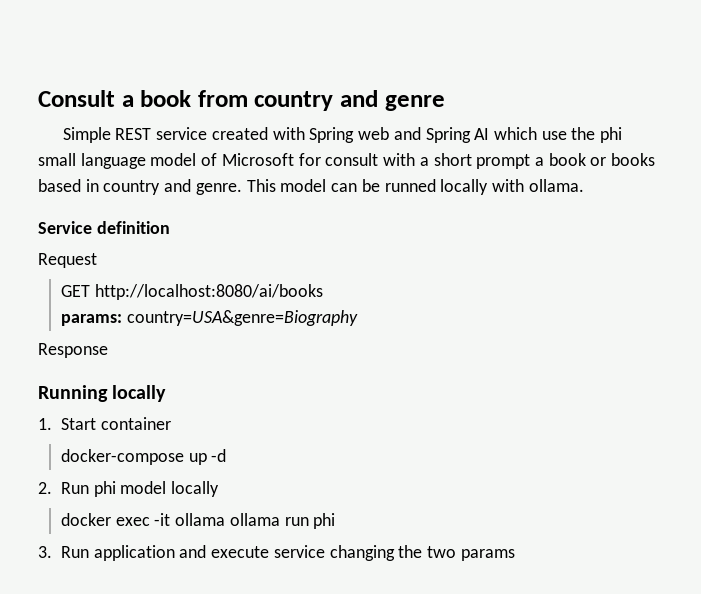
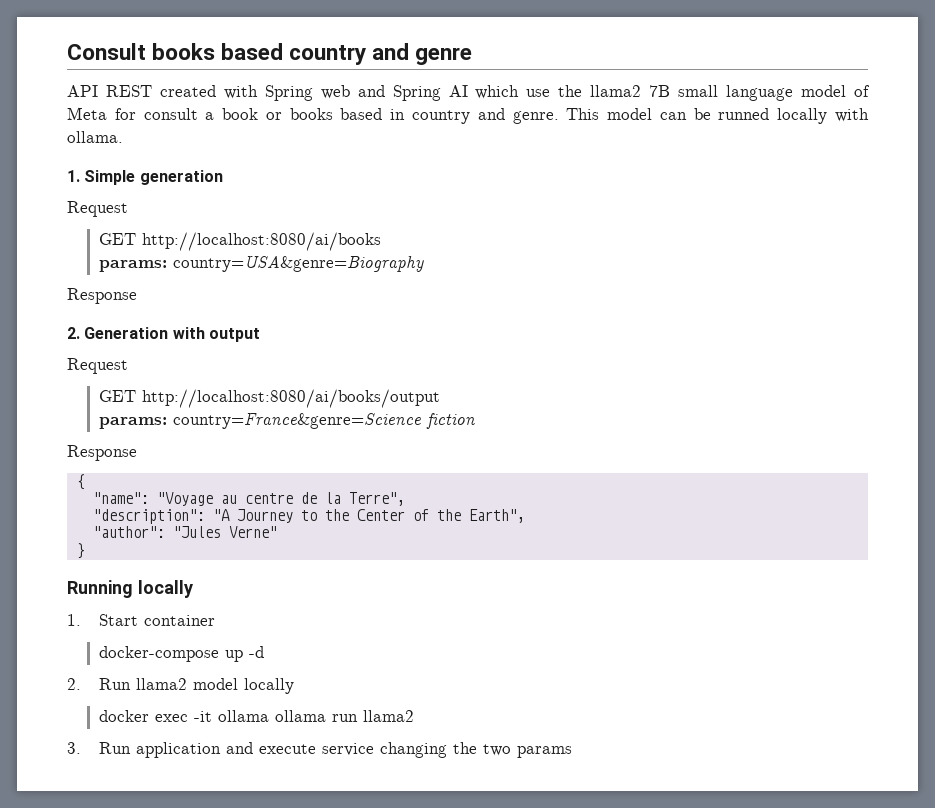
[121,90,248,107] a book from -> [152,43,284,60] books based
[62,127,208,143] Simple REST service -> [67,85,152,97] API REST
[600,127,623,143] phi -> [590,85,671,97] llama2 7B
[221,153,294,166] Microsoft -> [67,107,107,120] Meta
[383,153,531,169] with a short prompt -> (198, 114) none
[38,221,170,234] Service definition -> [67,170,223,185] 1. Simple generation
(108, 350) none -> [67,327,260,342] [67,358,128,374] [98,389,440,408] [98,413,475,429] [67,445,137,461] [76,474,85,490] [92,492,405,506] [92,509,525,524] [92,526,277,538] [76,543,85,559] // 2. Generation with output // Request // GET http://localhost:8080/ai/books/output // params: country=France&genre=Science fiction // Response // { // "name": "Voyage au centre de la Terre", // "description": "A Journey to the Center of the Earth", // "author": "Jules Verne" // }
[93,481,116,497] phi -> [135,678,187,690] llama2
[313,513,336,529] phi -> [362,710,414,722] llama2

